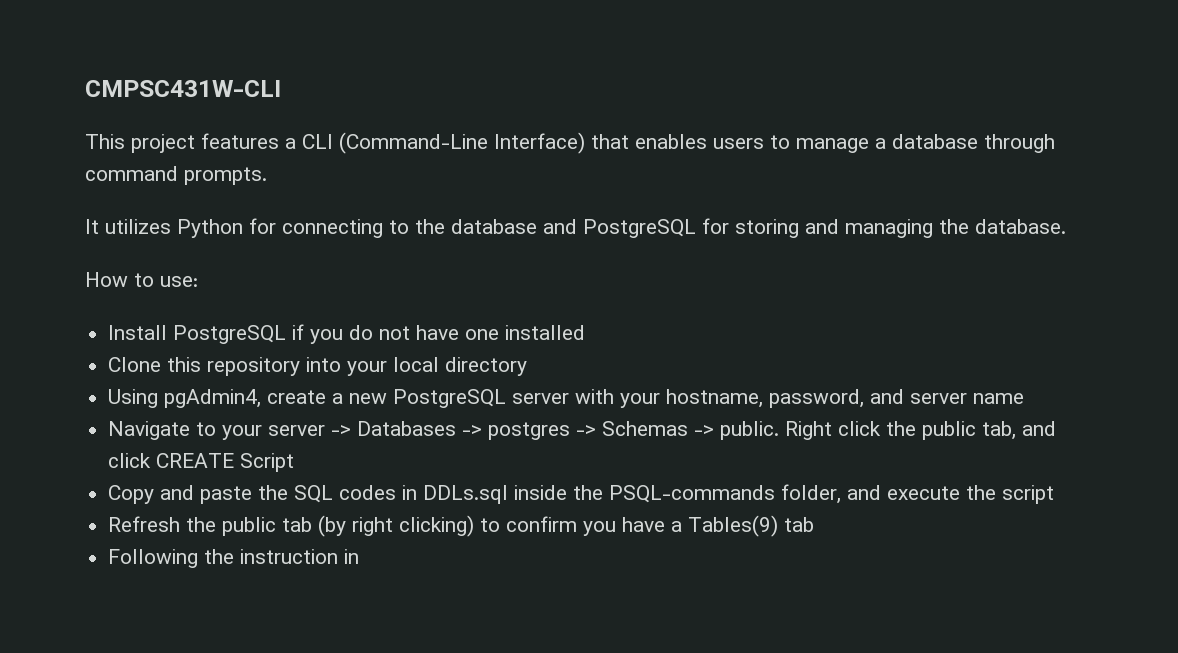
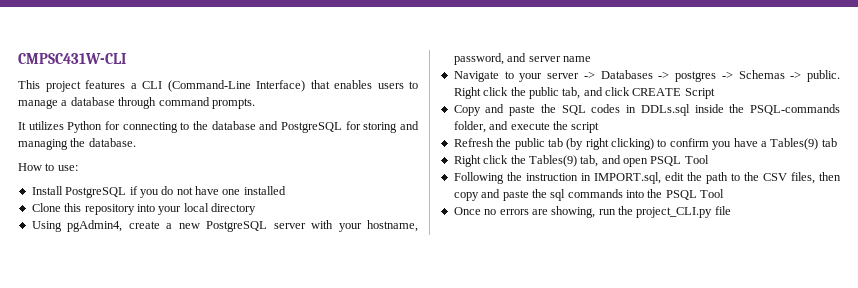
[108,549,360,568] Following the instruction in -> [453,155,709,167] [453,172,841,184] [453,189,725,201] [453,206,731,218] Right click the Tables(9) tab, and open PSQL Tool // Following the instruction in IMPORT.sql, edit the path to the CSV files, then copy and paste the sql commands into the PSQL Tool // Once no errors are showing, run the project_CLI.py file

